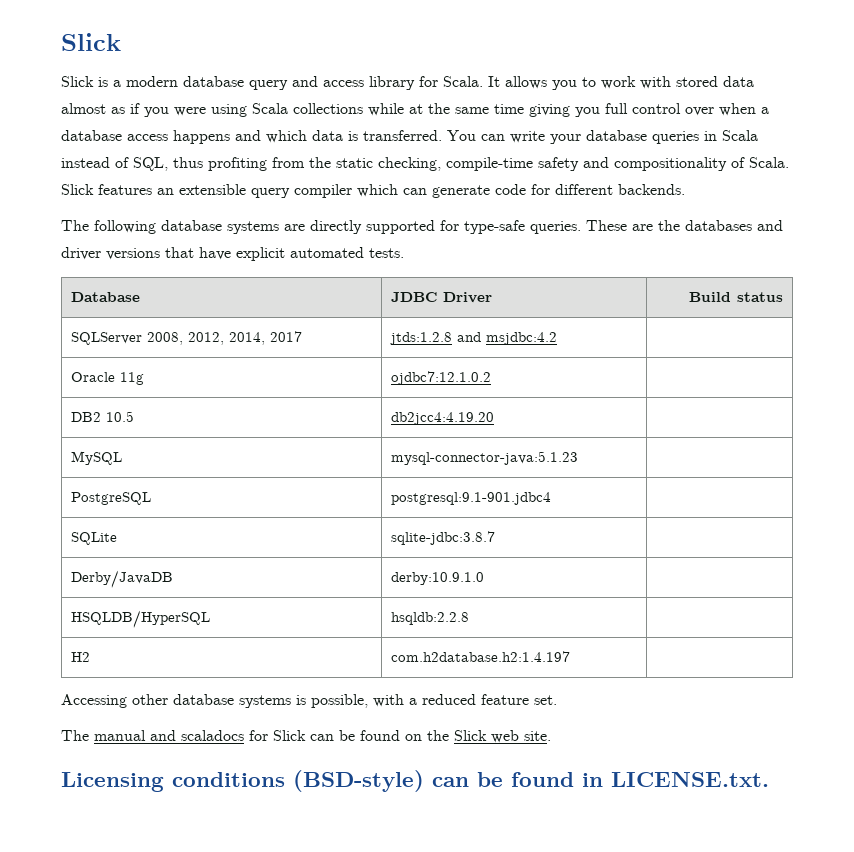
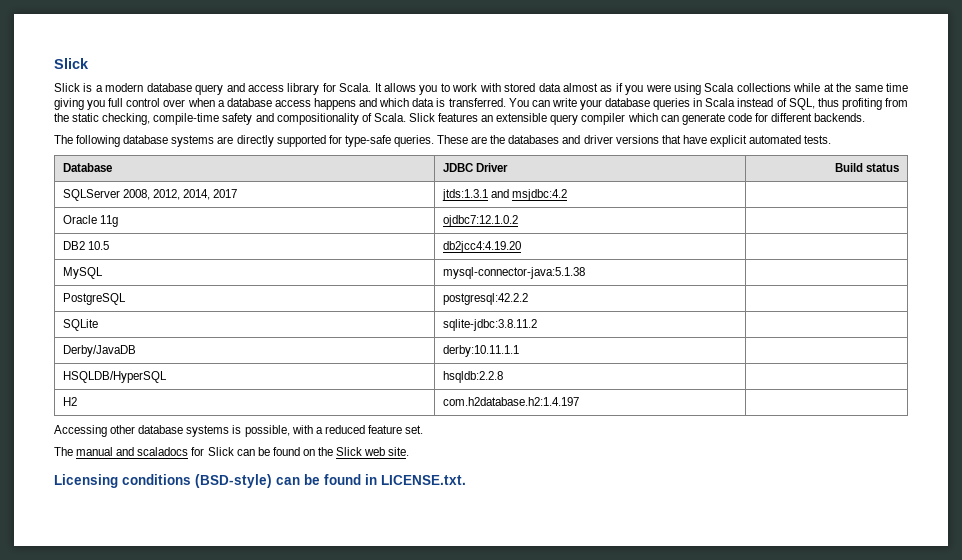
[390,332,453,345] jtds:1.2.8 -> [441,189,488,201] jtds:1.3.1
[391,451,579,465] mysql-connector-java:5.1.23 -> [442,267,585,279] mysql-connector-java:5.1.38
[391,492,552,505] postgresql:9.1-901.jdbc4 -> [442,293,528,305] postgresql:42.2.2
[391,531,496,545] sqlite-jdbc:3.8.7 -> [442,319,537,331] sqlite-jdbc:3.8.11.2
[391,572,485,585] derby:10.9.1.0 -> [442,345,519,357] derby:10.11.1.1

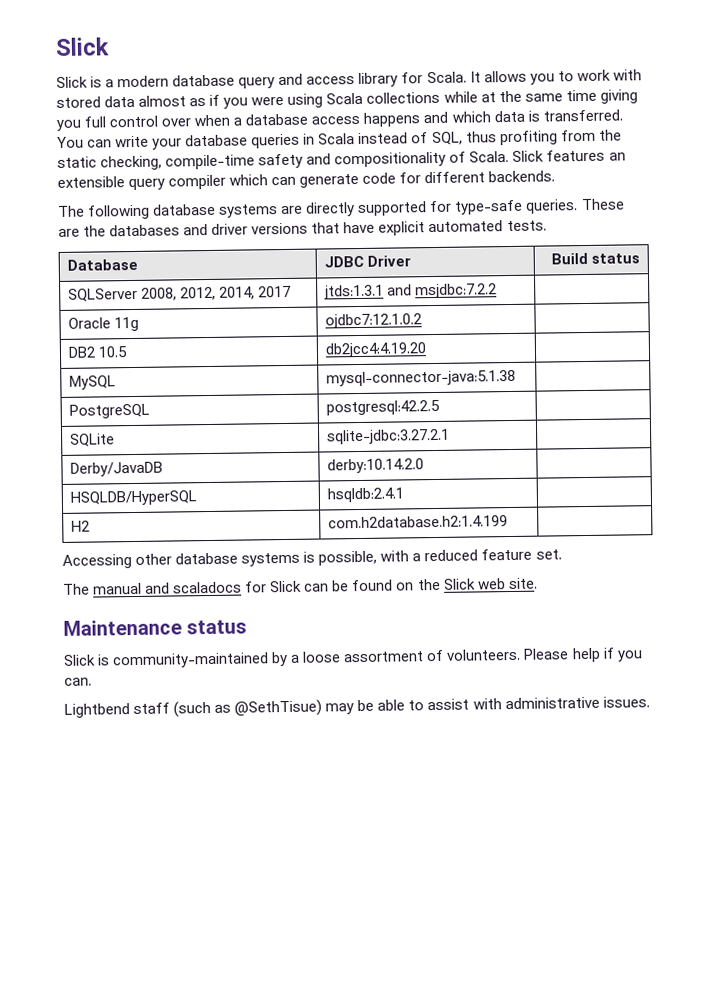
[511,189,567,201] msjdbc:4.2 -> [415,283,498,299] msjdbc:7.2.2
[442,293,528,305] postgresql:42.2.2 -> [326,399,441,416] postgresql:42.2.5
[442,319,537,331] sqlite-jdbc:3.8.11.2 -> [327,428,451,445] sqlite-jdbc:3.27.2.1
[442,345,519,357] derby:10.11.1.1 -> [327,458,425,474] derby:10.14.2.0
[442,371,503,383] hsqldb:2.2.8 -> [327,487,405,503] hsqldb:2.4.1
[442,397,579,406] com.h2database.h2:1.4.197 -> [328,515,509,529] com.h2database.h2:1.4.199
[54,474,466,488] Licensing conditions (BSD-style) can be found in LICENSE.txt. -> [63,619,248,636] [63,647,643,669] [64,677,92,686] [64,696,650,718] Maintenance status // Slick is community-maintained by a loose assortment of volunteers. Please help if you can. // Lightbend staff (such as @SethTisue) may be able to assist with administrative issues.

